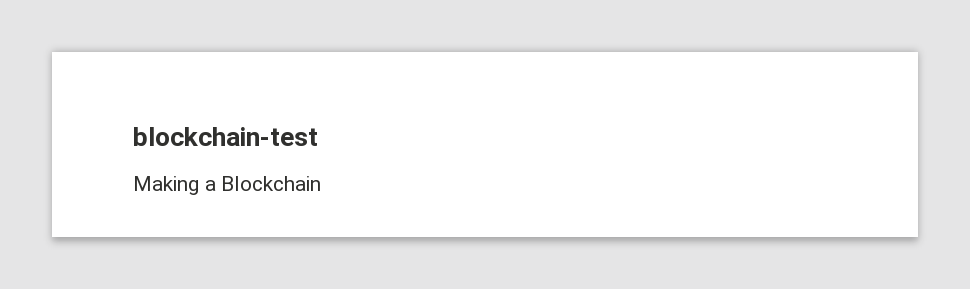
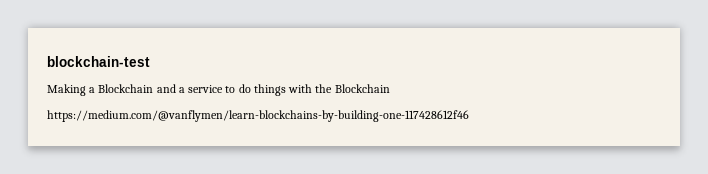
(322, 183) none -> [156,84,390,96] [47,110,469,122] and a service to do things with the Blockchain // https://medium.com/@vanflymen/learn-blockchains-by-building-one-117428612f46

